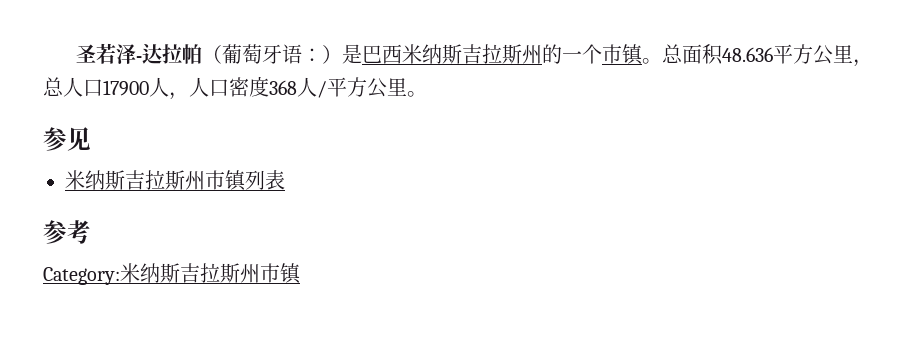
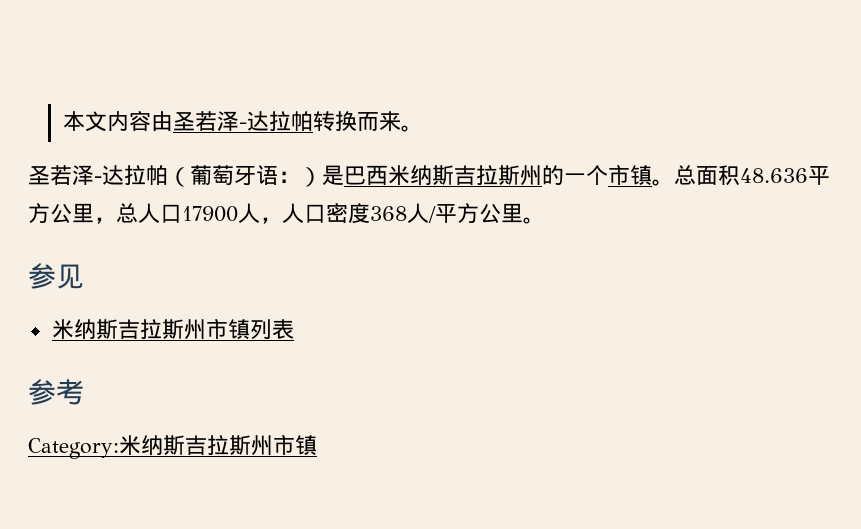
(76, 53) none -> [63,111,424,132] 本文内容由圣若泽-达拉帕转换而来。 //

